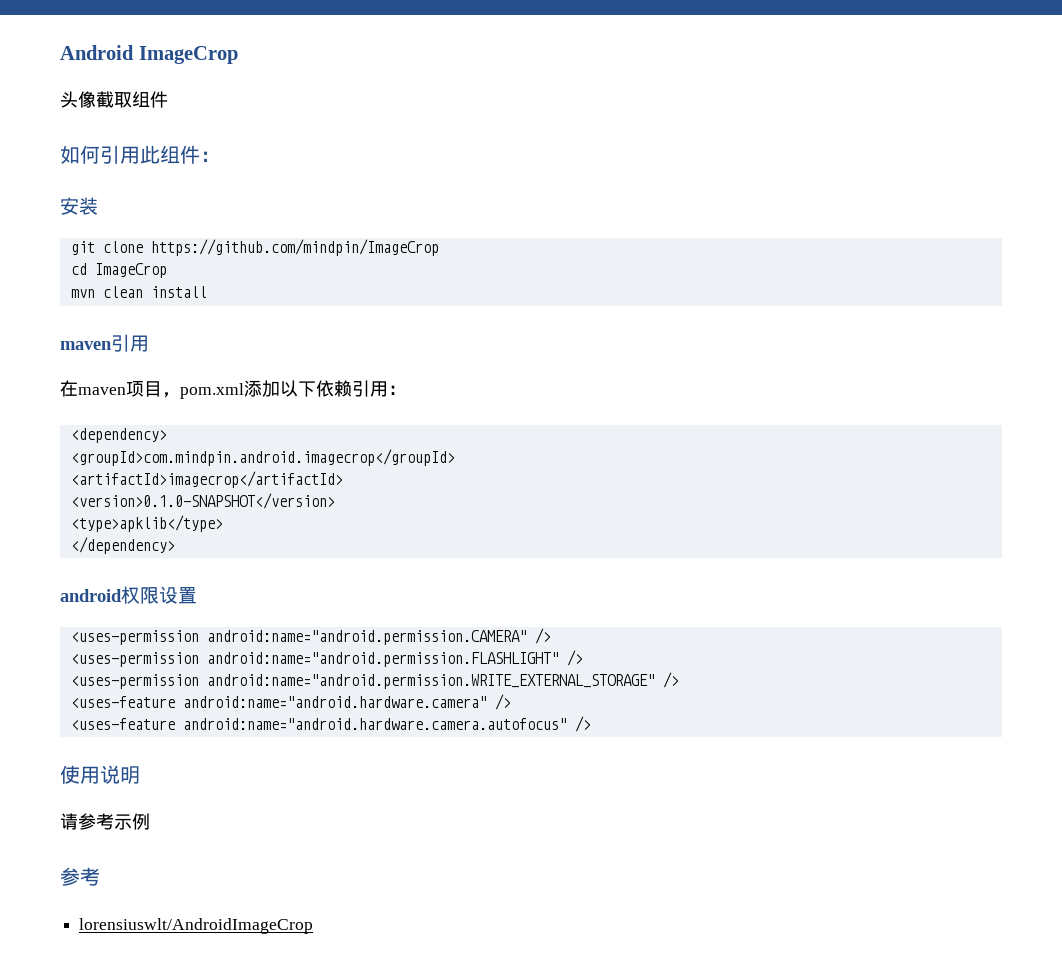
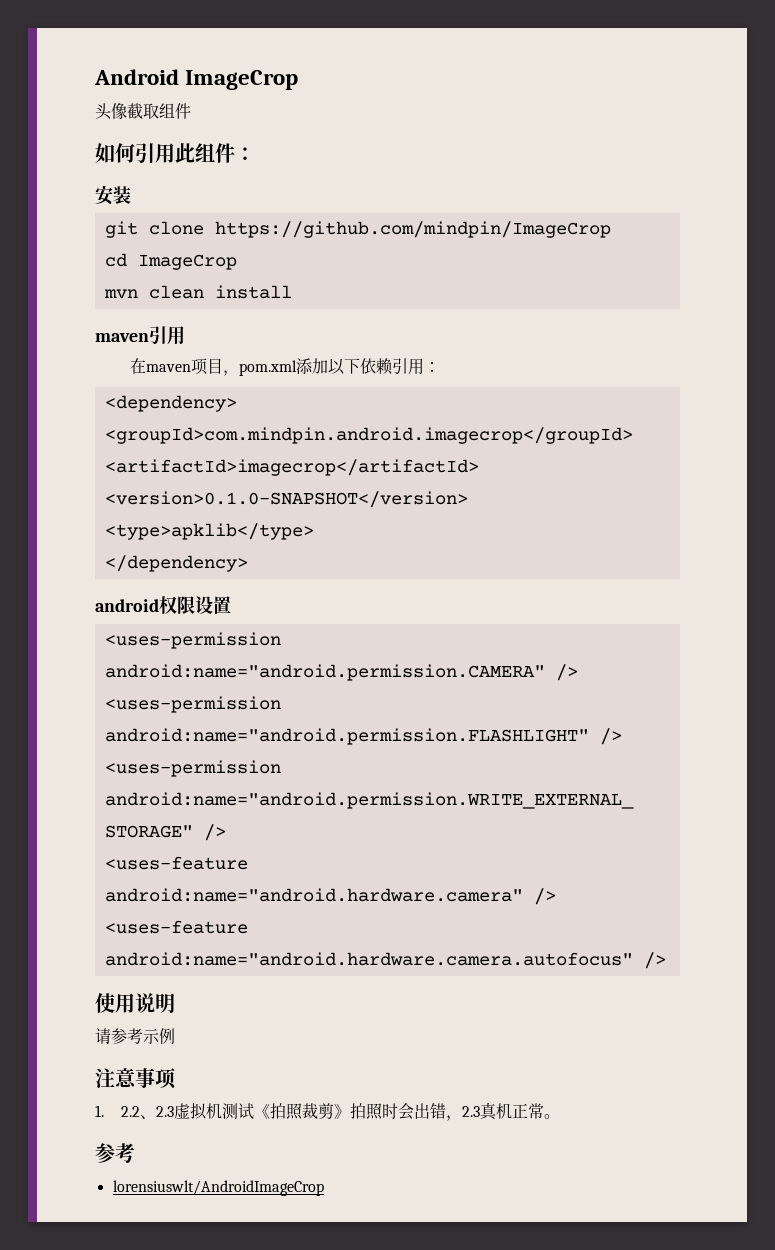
(150, 821) none -> [95,1068,176,1089] [95,1102,561,1121] // 注意事项 // 1. 2.2、2.3虚拟机测试《拍照裁剪》拍照时会出错，2.3真机正常。

